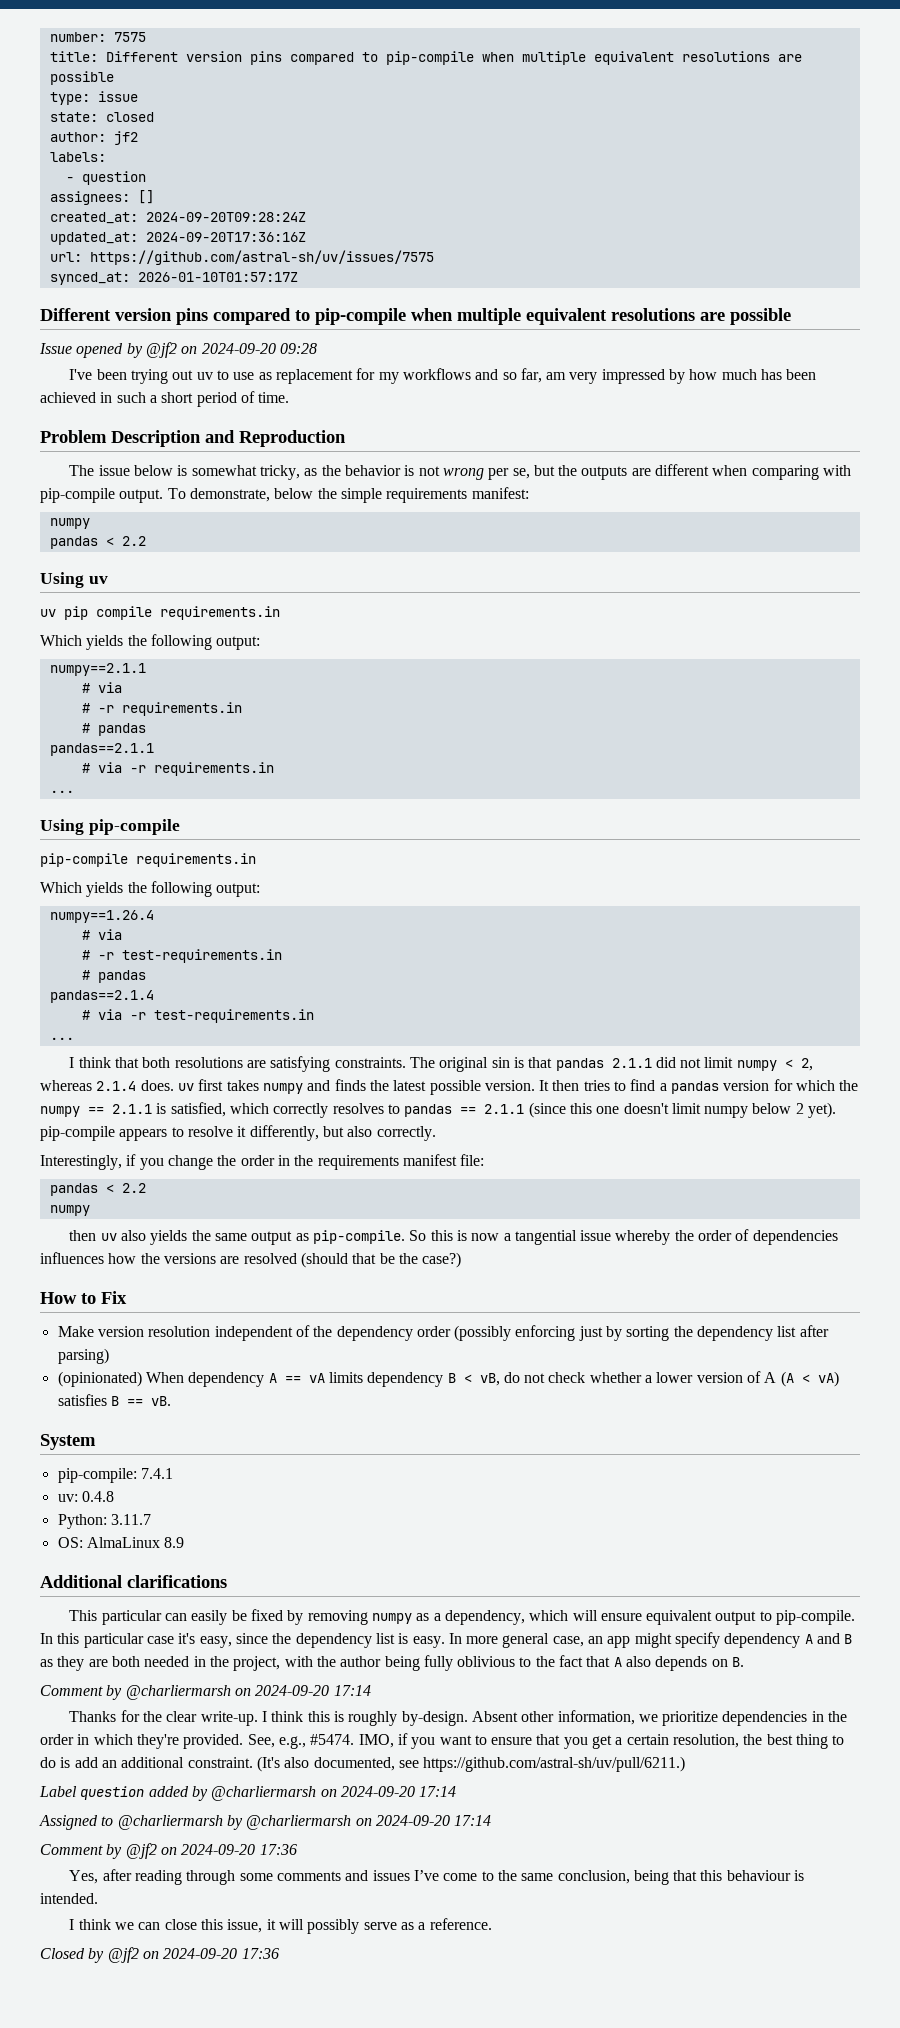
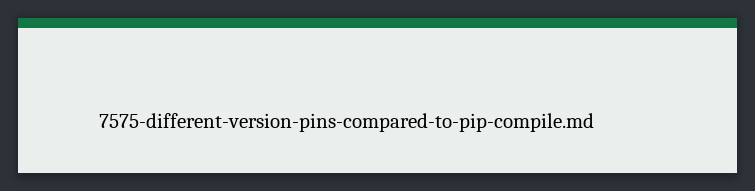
[49,32,146,42] [49,51,802,65] [49,71,114,85] [49,91,138,105] [49,112,154,122] [49,131,138,145] [49,152,106,162] [65,171,146,185] [49,190,154,205] [49,212,306,224] [49,232,306,245] [49,250,434,265] [49,272,298,285] [40,308,791,325] [39,342,317,358] [69,368,817,384] [40,391,290,407] [40,430,346,447] [69,464,852,480] [40,487,529,503] [49,518,90,529] [49,536,146,549] [40,572,108,588] [40,606,280,620] [40,634,261,650] [49,663,146,676] [81,682,122,693] [81,702,242,716] [81,723,146,736] [49,743,154,756] [81,762,274,776] [49,790,74,793] [40,819,180,835] [40,853,256,867] [40,881,261,897] [49,910,154,923] [81,929,122,940] [81,949,282,963] [81,970,146,983] [49,990,154,1003] [81,1009,314,1023] [49,1037,74,1040] [69,1056,813,1072] [40,1079,859,1095] [40,1102,837,1118] [40,1125,436,1141] [40,1154,485,1170] [49,1183,146,1196] [49,1205,90,1216] [69,1229,838,1245] [40,1252,462,1268] [40,1291,127,1304] [57,1325,829,1341] [57,1348,109,1364] [57,1371,839,1387] [57,1394,171,1406] [40,1434,96,1450] [57,1468,173,1483] [57,1491,114,1502] [57,1514,151,1529] [57,1537,185,1548] [40,1575,227,1588] [69,1609,856,1625] [40,1632,853,1648] [40,1655,745,1671] [40,1685,371,1700] [69,1710,848,1726] [40,1733,845,1749] [40,1756,686,1772] [39,1786,457,1801] [39,1815,492,1830] [40,1843,297,1859] [69,1869,805,1885] [40,1893,98,1904] [69,1918,492,1934] [40,1947,279,1963] number: 7575 // title: Different version pins compared to pip-compile when multiple equivalent resolutions are possible // type: issue // state: closed // author: jf2 // labels: // - question // assignees: [] // created_at: 2024-09-20T09:28:24Z // updated_at: 2024-09-20T17:36:16Z // url: https://github.com/astral-sh/uv/issues/7575 // synced_at: 2026-01-10T01:57:17Z // Different version pins compared to pip-compile when multiple equivalent resolutions are possible // Issue opened by @jf2 on 2024-09-20 09:28 // I've been trying out uv to use as replacement for my workflows and so far, am very impressed by how much has been achieved in such a short period of time. // Problem Description and Reproduction // The issue below is somewhat tricky, as the behavior is not wrong per se, but the outputs are different when comparing with pip-compile output. To demonstrate, below the simple requirements manifest: // numpy // pandas < 2.2 // Using uv // uv pip compile requirements.in // Which yields the following output: // numpy==2.1.1 // # via // # -r requirements.in // # pandas // pandas==2.1.1 // # via -r requirements.in // ... // Using pip-compile // pip-compile requirements.in // Which yields the following output: // numpy==1.26.4 // # via // # -r test-requirements.in // # pandas // pandas==2.1.4 // # via -r test-requirements.in // ... // I think that both resolutions are satisfying constraints. The original sin is that pandas 2.1.1 did not limit numpy < 2, whereas 2.1.4 does. uv first takes numpy and finds the latest possible version. It then tries to find a pandas version for which the numpy == 2.1.1 is satisfied, which correctly resolves to pandas == 2.1.1 (since this one doesn't limit numpy below 2 yet). pip-compile appears to resolve it differently, but also correctly. // Interestingly, if you change the order in the requirements manifest file: // pandas < 2.2 // numpy // then uv also yields the same output as pip-compile. So this is now a tangential issue whereby the order of dependencies influences how the versions are resolved (should that be the case?) // How to Fix // Make version resolution independent of the dependency order (possibly enforcing just by sorting the dependency list after parsing) // (opinionated) When dependency A == vA limits dependency B < vB, do not check whether a lower version of A (A < vA) satisfies B == vB. // System // pip-compile: 7.4.1 // uv: 0.4.8 // Python: 3.11.7 // OS: AlmaLinux 8.9 // Additional clarifications // This particular can easily be fixed by removing numpy as a dependency, which will ensure equivalent output to pip-compile. In this particular case it's easy, since the dependency list is easy. In more general case, an app might specify dependency A and B as they are both needed in the project, with the author being fully oblivious to the fact that A also depends on B. // Comment by @charliermarsh on 2024-09-20 17:14 // Thanks for the clear write-up. I think this is roughly by-design. Absent other information, we prioritize dependencies in the order in which they're provided. See, e.g., #5474. IMO, if you want to ensure that you get a certain resolution, the best thing to do is add an additional constraint. (It's also documented, see https://github.com/astral-sh/uv/pull/6211.) // Label question added by @charliermarsh on 2024-09-20 17:14 // Assigned to @charliermarsh by @charliermarsh on 2024-09-20 17:14 // Comment by @jf2 on 2024-09-20 17:36 // Yes, after reading through some comments and issues I’ve come to the same conclusion, being that this behaviour is intended. // I think we can close this issue, it will possibly serve as a reference. // Closed by @jf2 on 2024-09-20 17:36 -> [99,113,594,132] 7575-different-version-pins-compared-to-pip-compile.md

